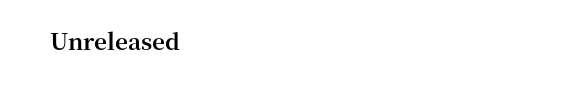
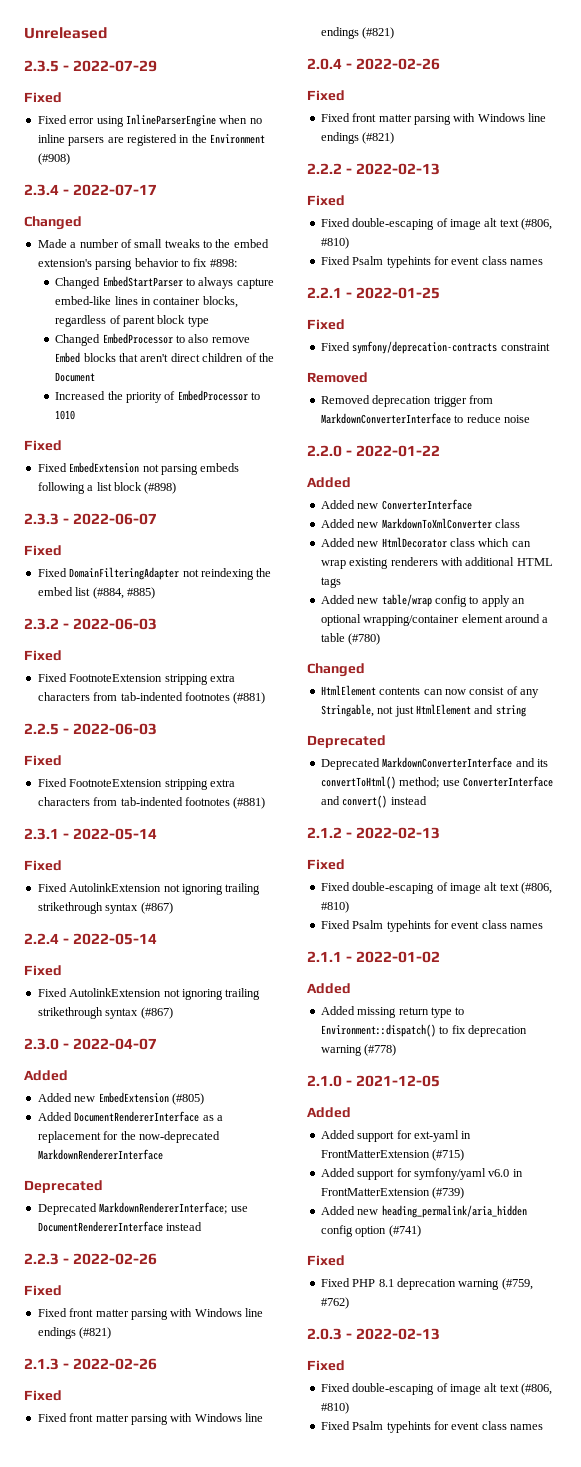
(180, 40) none -> [24,60,158,72] [24,92,62,103] [37,114,262,127] [37,134,265,146] [37,153,70,165] [24,184,158,196] [24,216,82,230] [37,239,269,248] [37,258,237,270] [55,276,274,289] [55,296,238,308] [55,315,209,327] [55,333,250,346] [55,352,274,363] [55,372,96,382] [55,390,261,403] [55,410,76,420] [24,440,62,451] [37,462,240,475] [37,482,177,494] [24,513,158,525] [24,545,62,556] [37,567,272,580] [37,587,155,599] [24,618,158,630] [24,650,62,661] [37,673,235,685] [37,692,266,704] [24,723,158,735] [24,755,62,766] [37,778,235,790] [37,797,266,809] [24,828,158,840] [24,860,62,871] [37,883,261,895] [37,902,173,914] [24,933,158,945] [24,965,62,976] [37,988,261,1000] [37,1007,173,1019] [24,1038,158,1050] [24,1070,68,1081] [37,1092,204,1105] [37,1111,223,1122] [37,1131,220,1143] [37,1149,163,1160] [24,1180,103,1193] [37,1202,248,1215] [37,1221,203,1232] [24,1253,158,1265] [24,1285,62,1296] [37,1308,263,1320] [37,1327,112,1339] [24,1358,158,1370] [24,1390,62,1401] [37,1413,263,1425] [320,27,395,39] [307,58,441,70] [307,90,345,101] [320,113,546,125] [320,132,395,144] [307,163,441,175] [307,195,345,206] [320,218,552,230] [320,237,349,249] [320,256,543,268] [307,287,441,299] [307,319,345,330] [320,341,550,354] [307,372,368,383] [320,395,493,407] [320,413,530,424] [307,445,441,457] [307,477,351,488] [320,499,472,510] [320,518,520,529] [320,537,531,548] [320,557,553,569] [320,577,341,588] [320,594,525,607] [320,614,549,626] [320,633,381,645] [307,663,365,677] [320,685,539,698] [320,704,526,717] [307,735,386,748] [320,757,548,770] [320,776,553,789] [320,795,427,808] [307,827,441,839] [307,859,345,870] [320,882,552,894] [320,901,349,913] [320,920,543,932] [307,951,441,963] [307,983,351,994] [320,1006,465,1018] [320,1024,527,1037] [320,1044,397,1056] [307,1075,441,1087] [307,1107,351,1118] [320,1130,472,1142] [320,1149,465,1161] [320,1168,523,1180] [320,1187,465,1199] [320,1205,527,1218] [320,1225,421,1237] [307,1255,345,1266] [320,1278,533,1290] [320,1297,349,1309] [307,1328,441,1340] [307,1360,345,1371] [320,1383,552,1395] [320,1402,349,1414] [320,1421,543,1433] // 2.3.5 - 2022-07-29 // Fixed // Fixed error using InlineParserEngine when no inline parsers are registered in the Environment (#908) // 2.3.4 - 2022-07-17 // Changed // Made a number of small tweaks to the embed extension's parsing behavior to fix #898: // Changed EmbedStartParser to always capture embed-like lines in container blocks, regardless of parent block type // Changed EmbedProcessor to also remove Embed blocks that aren't direct children of the Document // Increased the priority of EmbedProcessor to 1010 // Fixed // Fixed EmbedExtension not parsing embeds following a list block (#898) // 2.3.3 - 2022-06-07 // Fixed // Fixed DomainFilteringAdapter not reindexing the embed list (#884, #885) // 2.3.2 - 2022-06-03 // Fixed // Fixed FootnoteExtension stripping extra characters from tab-indented footnotes (#881) // 2.2.5 - 2022-06-03 // Fixed // Fixed FootnoteExtension stripping extra characters from tab-indented footnotes (#881) // 2.3.1 - 2022-05-14 // Fixed // Fixed AutolinkExtension not ignoring trailing strikethrough syntax (#867) // 2.2.4 - 2022-05-14 // Fixed // Fixed AutolinkExtension not ignoring trailing strikethrough syntax (#867) // 2.3.0 - 2022-04-07 // Added // Added new EmbedExtension (#805) // Added DocumentRendererInterface as a replacement for the now-deprecated MarkdownRendererInterface // Deprecated // Deprecated MarkdownRendererInterface; use DocumentRendererInterface instead // 2.2.3 - 2022-02-26 // Fixed // Fixed front matter parsing with Windows line endings (#821) // 2.1.3 - 2022-02-26 // Fixed // Fixed front matter parsing with Windows line endings (#821) // 2.0.4 - 2022-02-26 // Fixed // Fixed front matter parsing with Windows line endings (#821) // 2.2.2 - 2022-02-13 // Fixed // Fixed double-escaping of image alt text (#806, #810) // Fixed Psalm typehints for event class names // 2.2.1 - 2022-01-25 // Fixed // Fixed symfony/deprecation-contracts constraint // Removed // Removed deprecation trigger from MarkdownConverterInterface to reduce noise // 2.2.0 - 2022-01-22 // Added // Added new ConverterInterface // Added new MarkdownToXmlConverter class // Added new HtmlDecorator class which can wrap existing renderers with additional HTML tags // Added new table/wrap config to apply an optional wrapping/container element around a table (#780) // Changed // HtmlElement contents can now consist of any Stringable, not just HtmlElement and string // Deprecated // Deprecated MarkdownConverterInterface and its convertToHtml() method; use ConverterInterface and convert() instead // 2.1.2 - 2022-02-13 // Fixed // Fixed double-escaping of image alt text (#806, #810) // Fixed Psalm typehints for event class names // 2.1.1 - 2022-01-02 // Added // Added missing return type to Environment::dispatch() to fix deprecation warning (#778) // 2.1.0 - 2021-12-05 // Added // Added support for ext-yaml in FrontMatterExtension (#715) // Added support for symfony/yaml v6.0 in FrontMatterExtension (#739) // Added new heading_permalink/aria_hidden config option (#741) // Fixed // Fixed PHP 8.1 deprecation warning (#759, #762) // 2.0.3 - 2022-02-13 // Fixed // Fixed double-escaping of image alt text (#806, #810) // Fixed Psalm typehints for event class names

